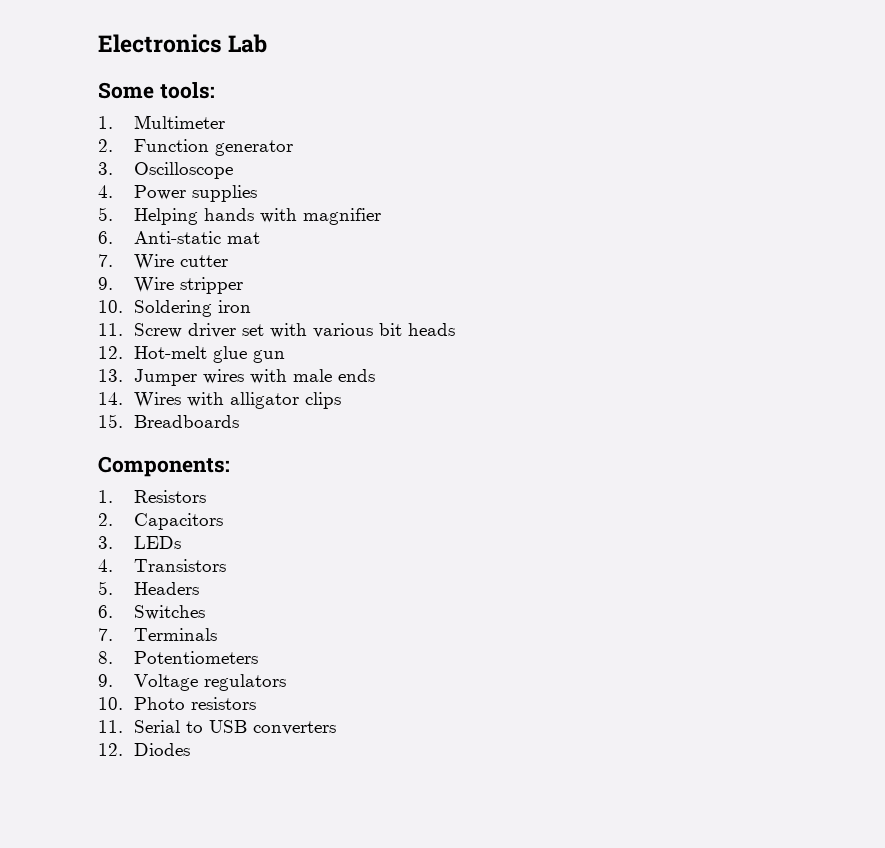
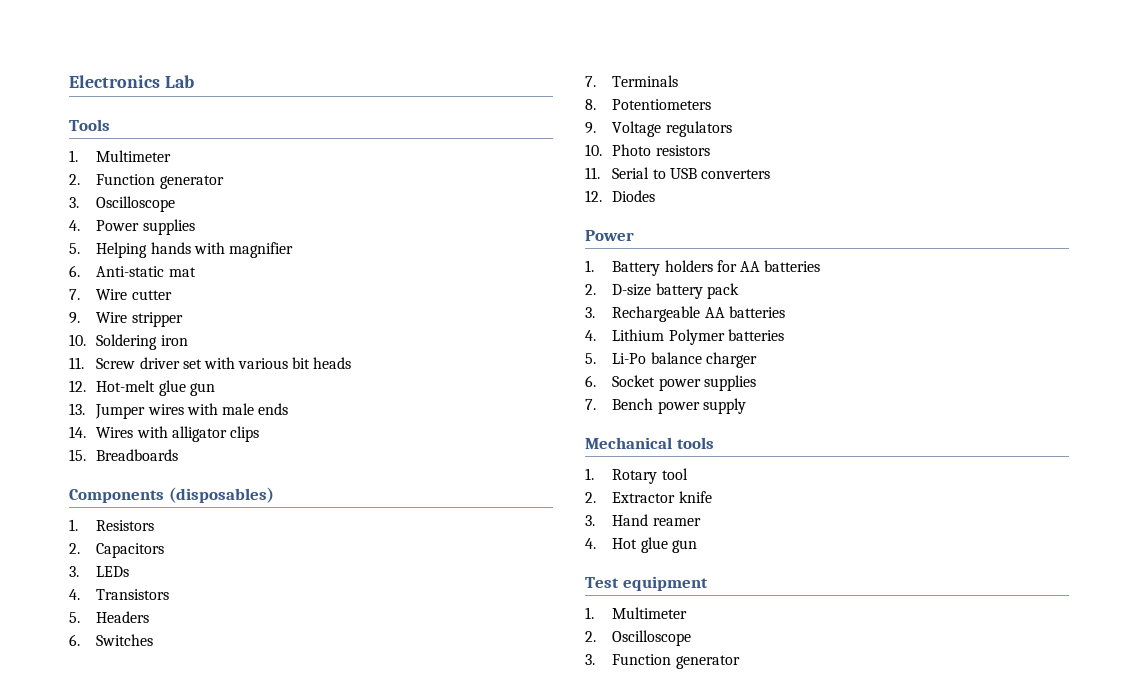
[98,82,215,99] Some tools: -> [69,119,110,131] Tools
[98,456,230,477] Components: -> [69,487,274,503] Components (disposables)
(190, 749) none -> [585,230,634,241] [585,260,821,276] [585,283,739,299] [585,306,785,322] [585,329,784,345] [585,352,757,368] [585,375,756,391] [585,398,746,414] [585,437,714,449] [585,468,688,484] [585,491,712,503] [585,514,701,526] [585,537,697,553] [585,576,708,591] [585,607,688,619] [585,630,692,646] [585,654,740,669] // Power // 1. Battery holders for AA batteries // 2. D-size battery pack // 3. Rechargeable AA batteries // 4. Lithium Polymer batteries // 5. Li-Po balance charger // 6. Socket power supplies // 7. Bench power supply // Mechanical tools // 1. Rotary tool // 2. Extractor knife // 3. Hand reamer // 4. Hot glue gun // Test equipment // 1. Multimeter // 2. Oscilloscope // 3. Function generator

